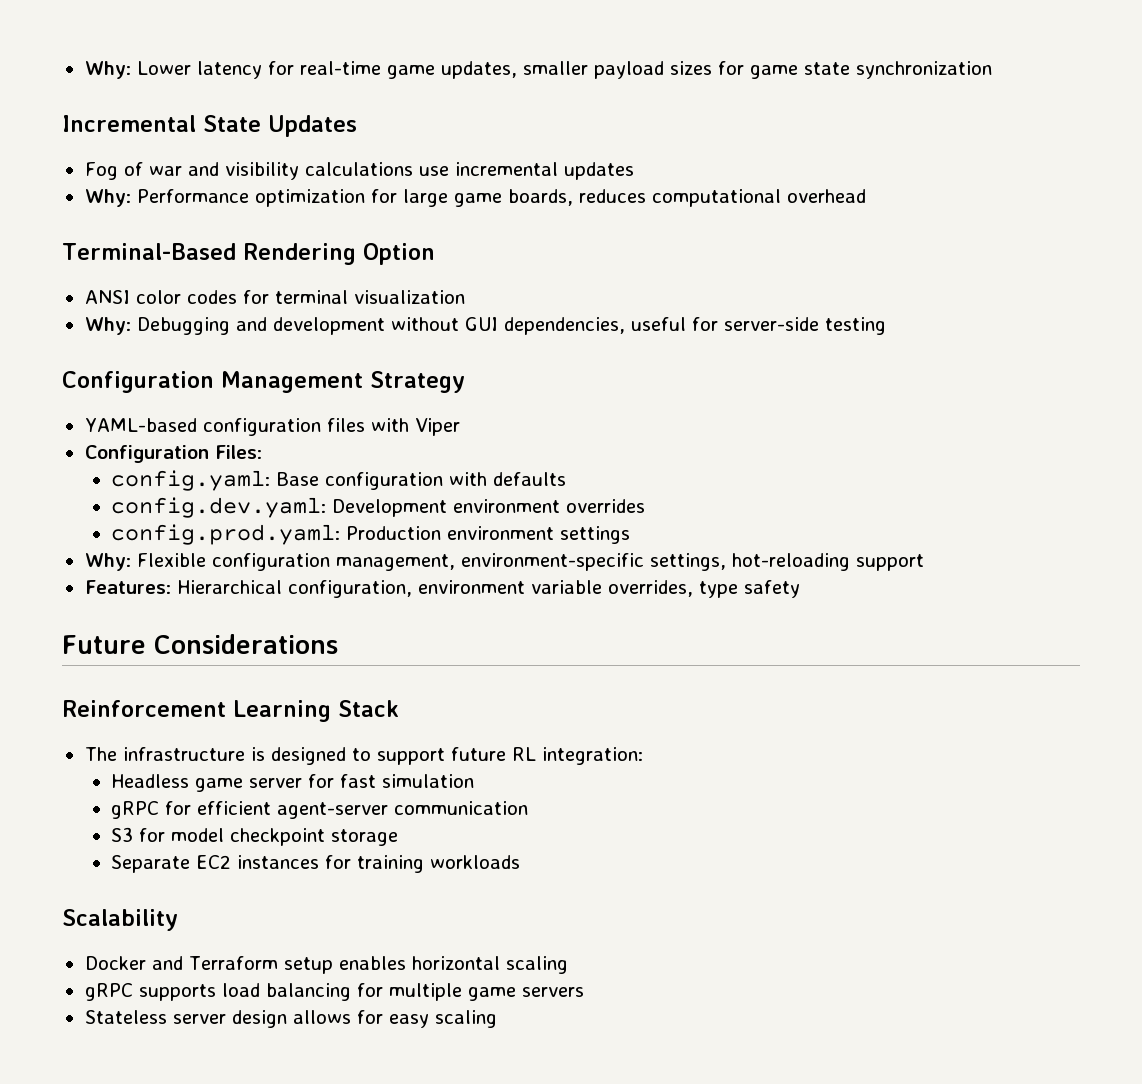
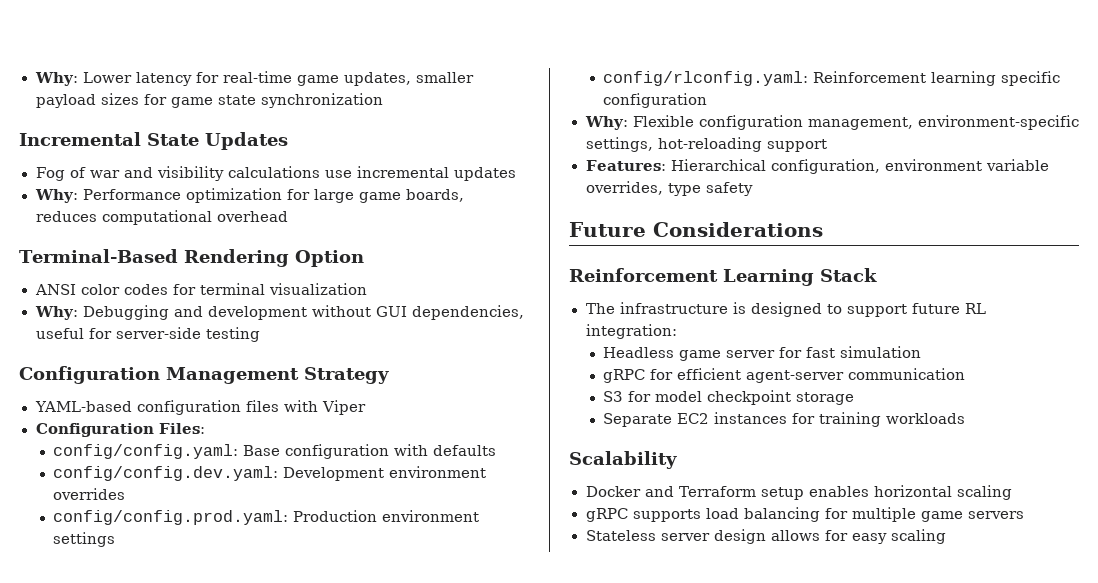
[111,470,271,491] config.yaml: -> [53,444,239,459] config/config.yaml:
[111,497,327,518] config.dev.yaml: -> [53,466,279,481] config/config.dev.yaml:
[111,524,341,545] config.prod.yaml: -> [53,510,289,525] config/config.prod.yaml:
(631, 535) none -> [603,71,1061,86] [603,93,708,108] // config/rlconfig.yaml: Reinforcement learning specific configuration

